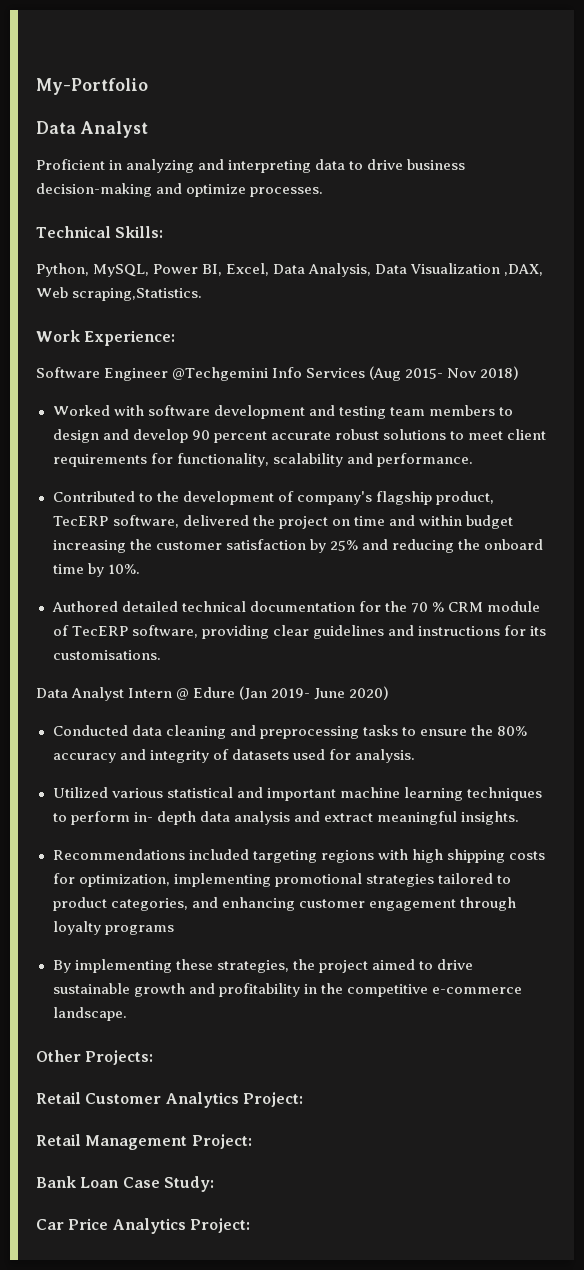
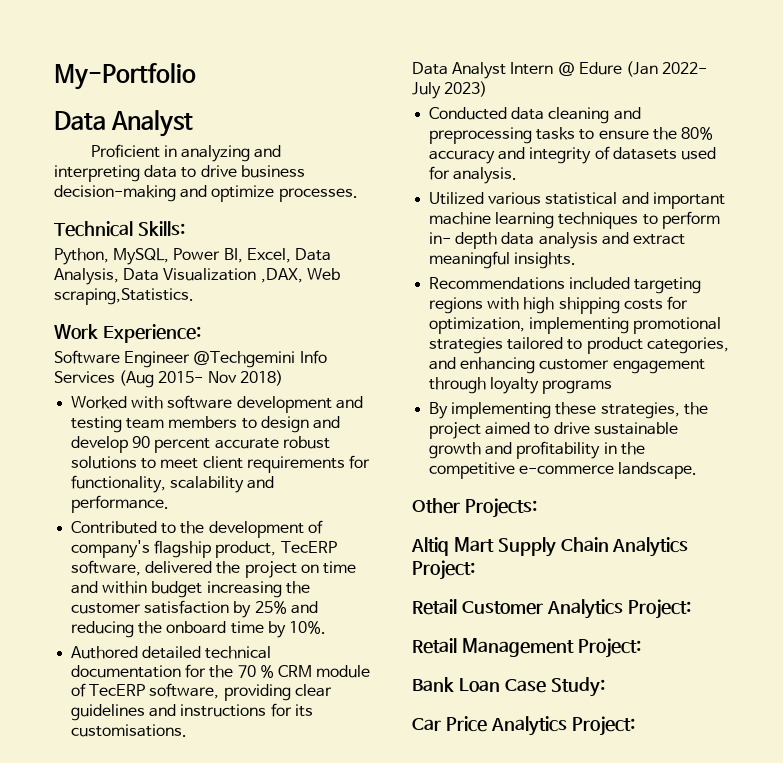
[271,686,390,700] 2019- June 2020) -> [662,62,708,74] [412,81,488,99] 2022- July 2023)
(154, 1057) none -> [411,537,689,557] [412,560,475,580] // Altiq Mart Supply Chain Analytics Project:

